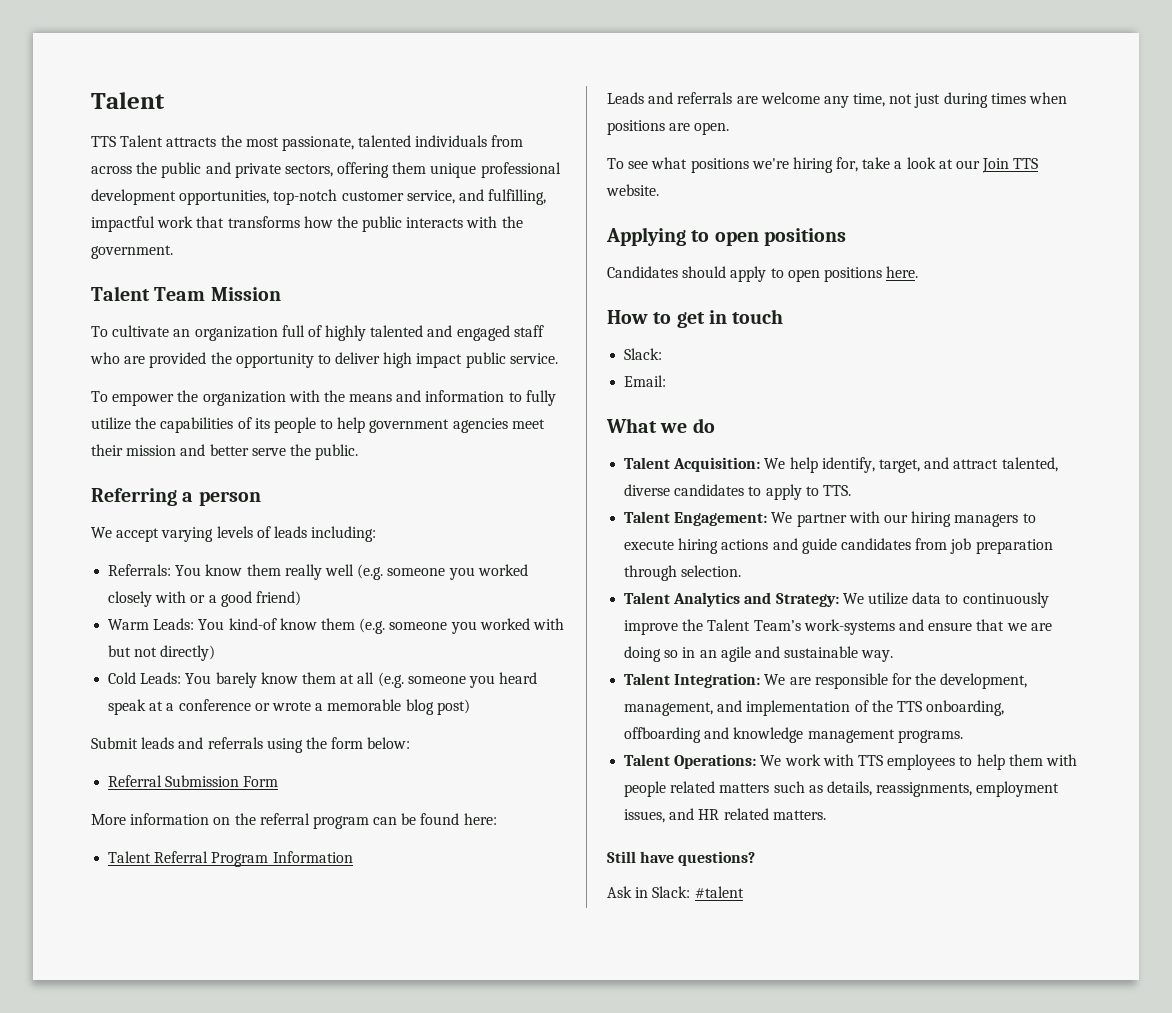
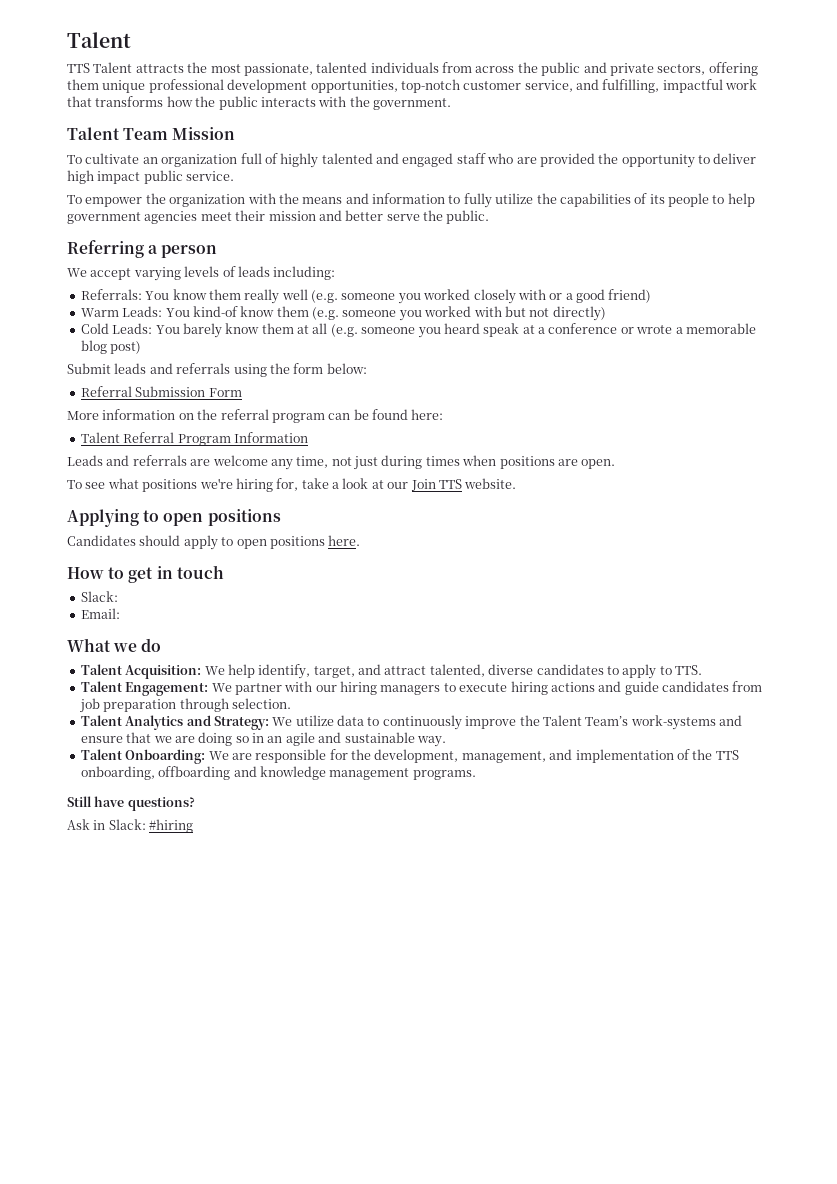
[674,673,761,688] Integration: -> [125,749,206,764] Onboarding:
[624,754,1077,770] [624,781,1060,797] [624,808,826,823] // Talent Operations: We work with TTS employees to help them with people related matters such as details, reassignments, employment issues, and HR related matters. -> (476, 775) none
[694,886,744,898] #talent -> [149,819,194,833] #hiring

